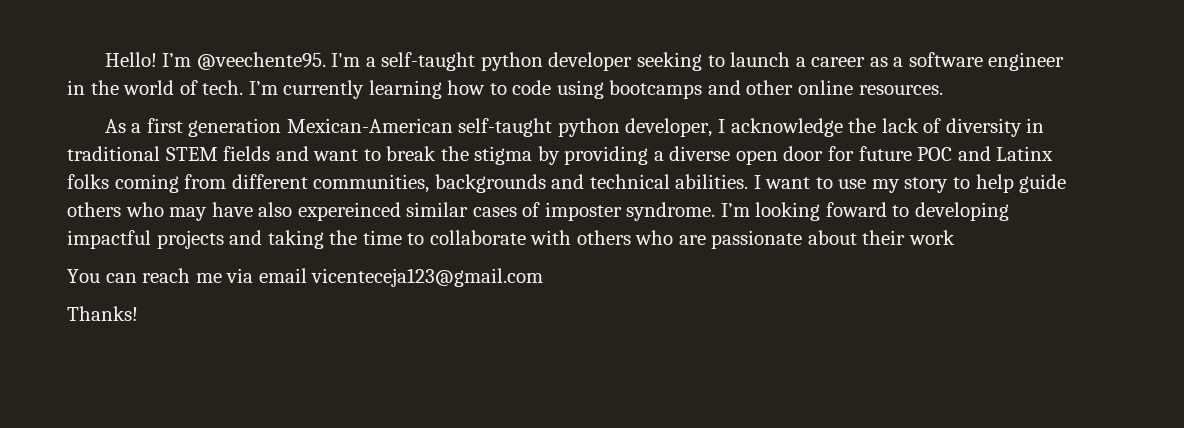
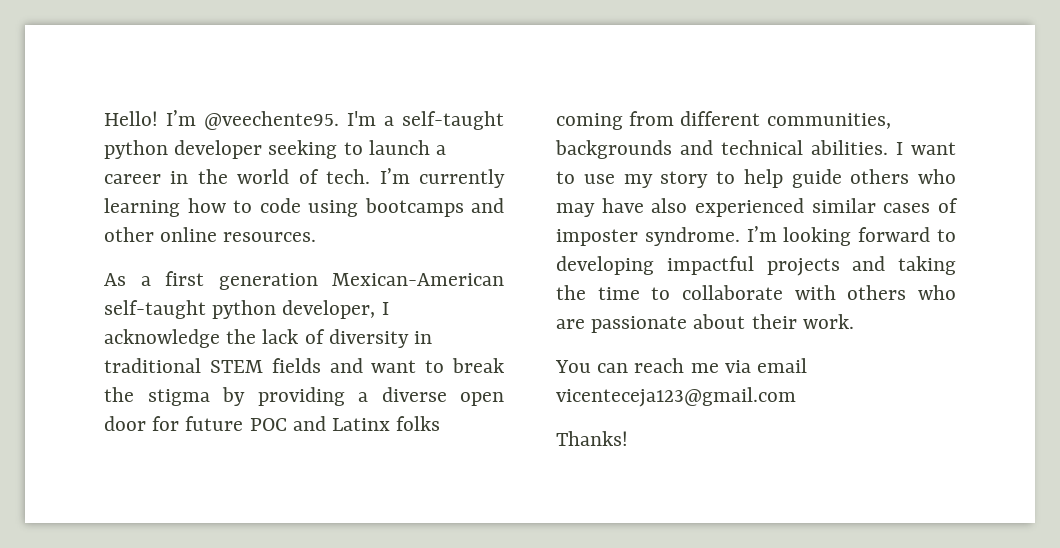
[869,52,1065,71] as a software engineer -> (161, 179) none
[297,202,401,221] expereinced -> [695,198,804,217] experienced
[825,202,887,217] foward -> [858,227,931,242] forward
[909,230,956,245] work -> [802,314,854,329] work.

